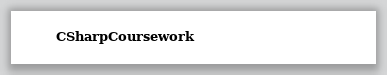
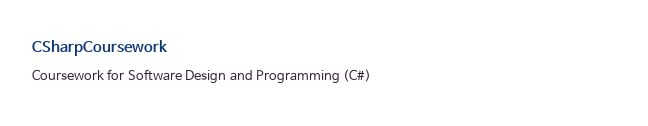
(195, 37) none -> [32,69,372,84] // Coursework for Software Design and Programming (C#)

